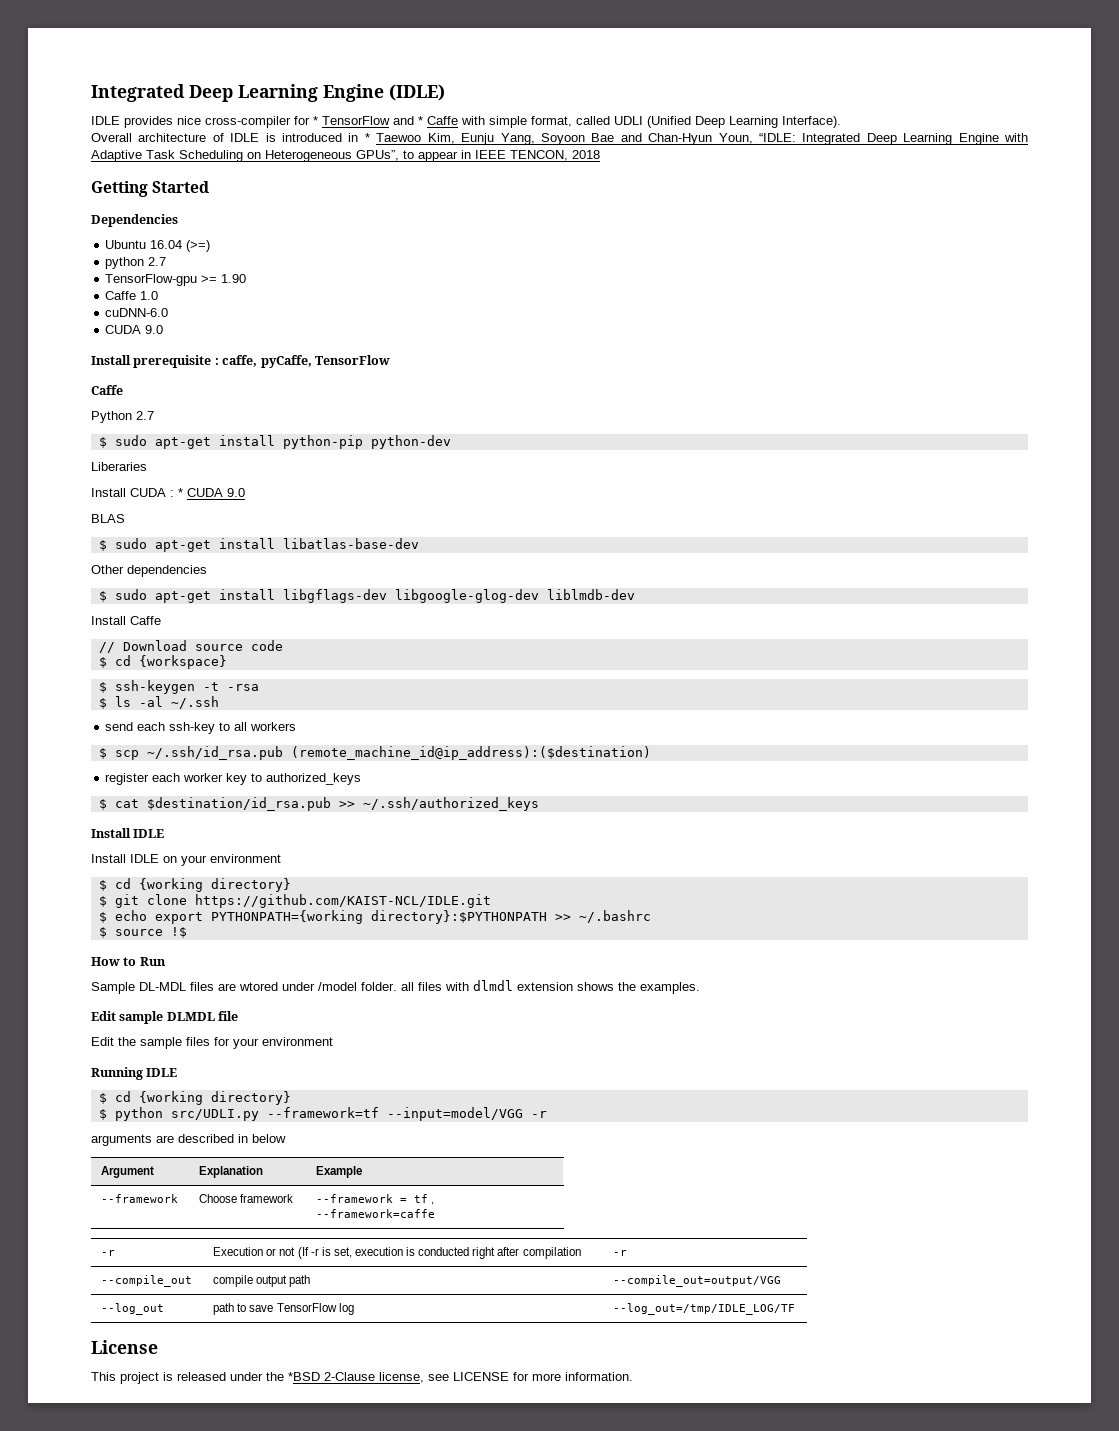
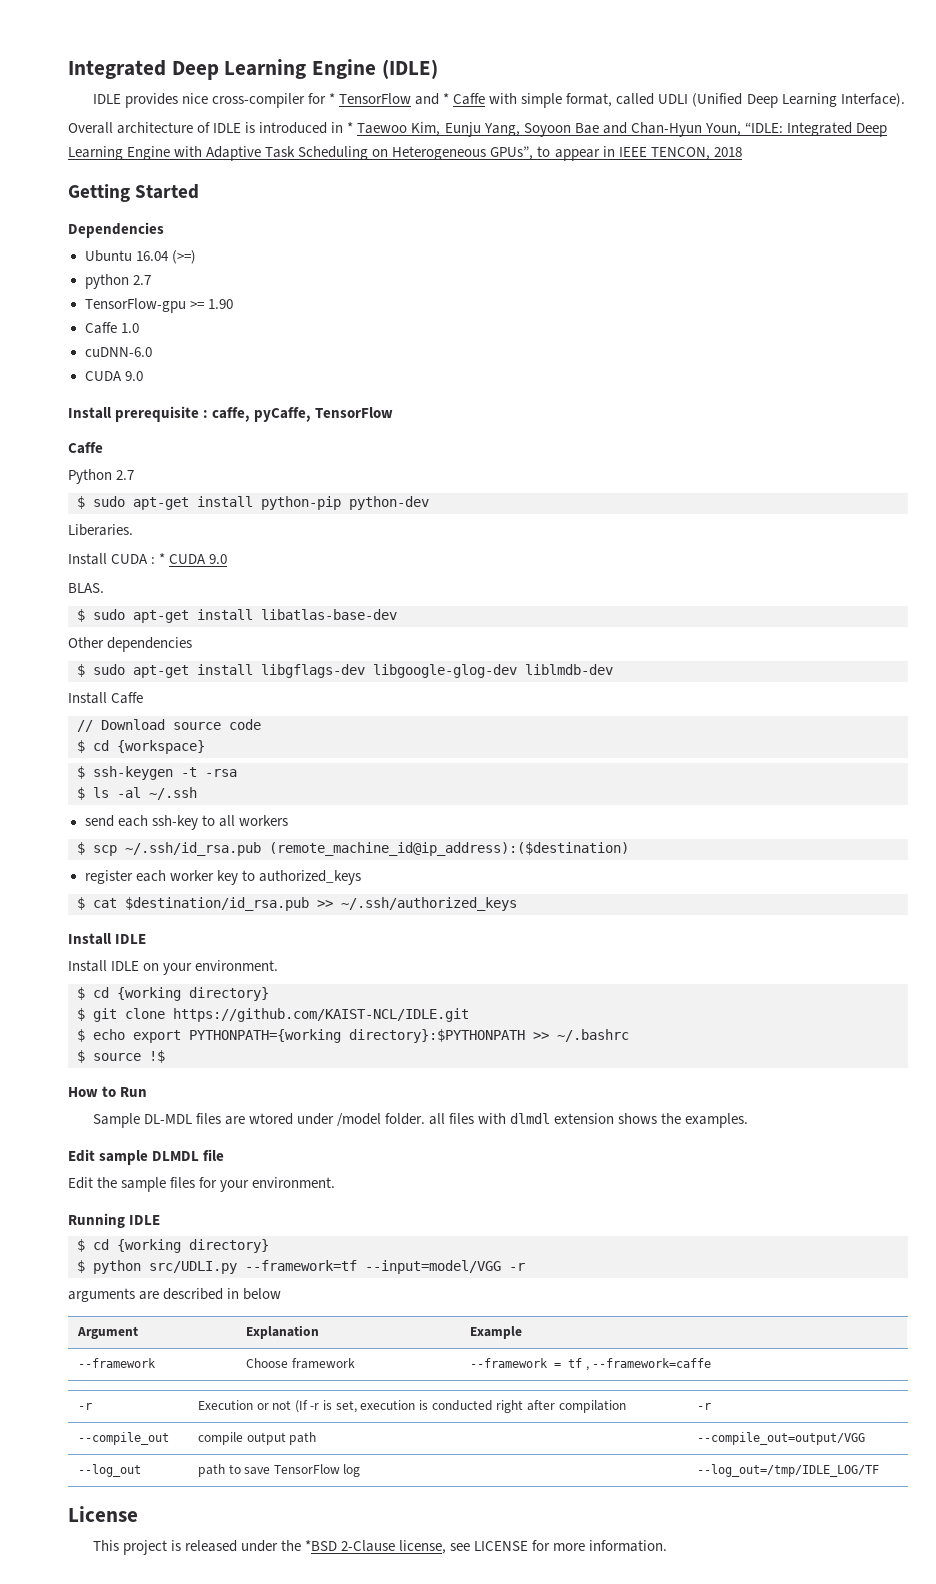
[91,462,147,471] Liberaries -> [68,524,133,536] Liberaries.
[91,514,125,523] BLAS -> [68,583,104,593] BLAS.
[210,854,281,863] environment -> [195,960,279,971] environment.
[262,1037,333,1046] environment -> [252,1177,336,1188] environment.

